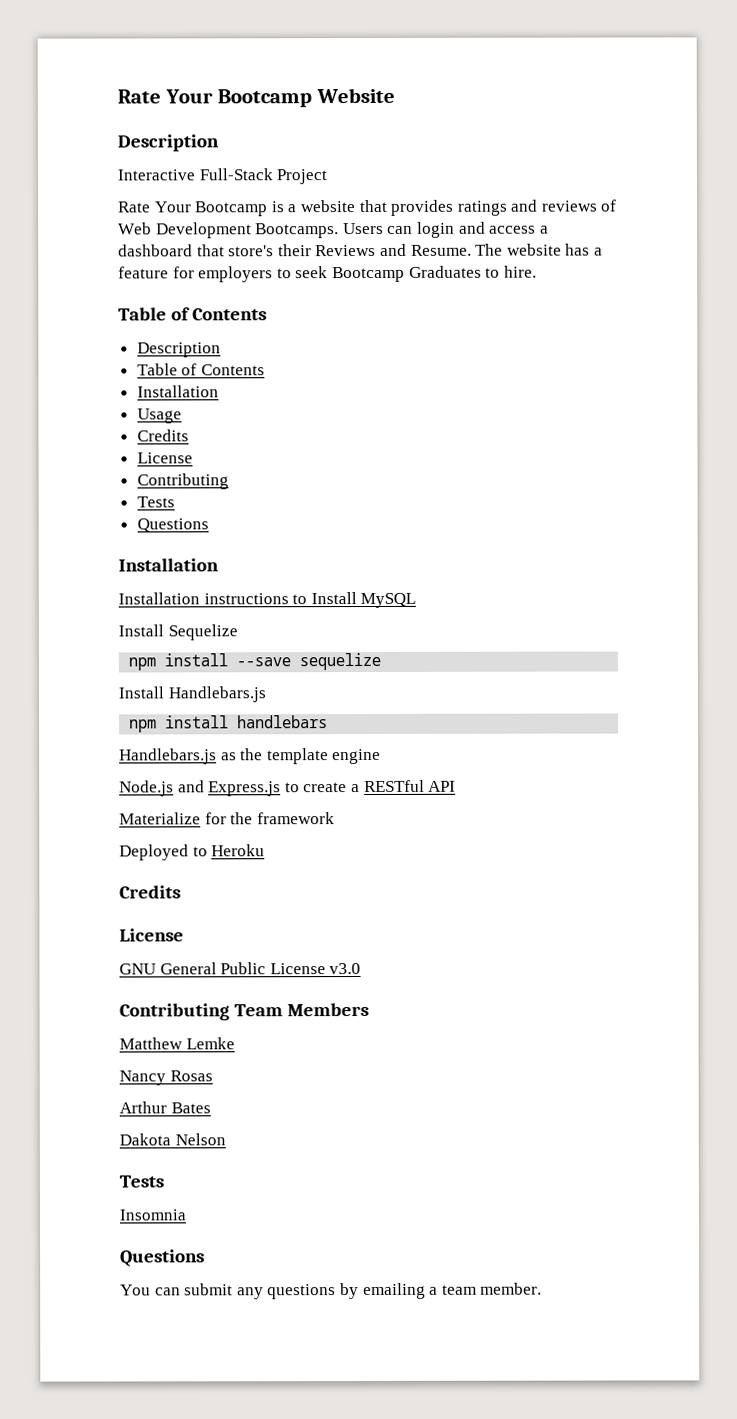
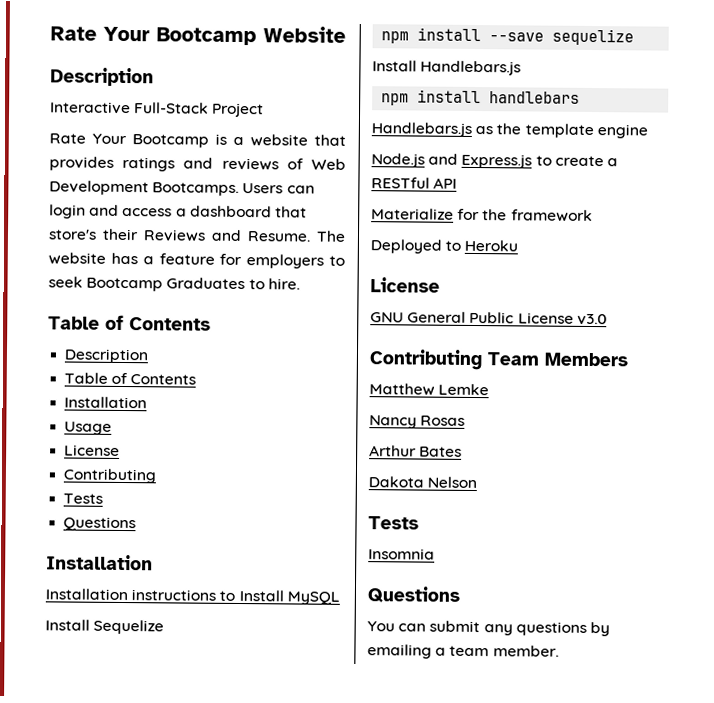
[136,429,189,442] // Credits -> (113, 428) none
[119,885,181,899] // Credits -> (519, 245) none

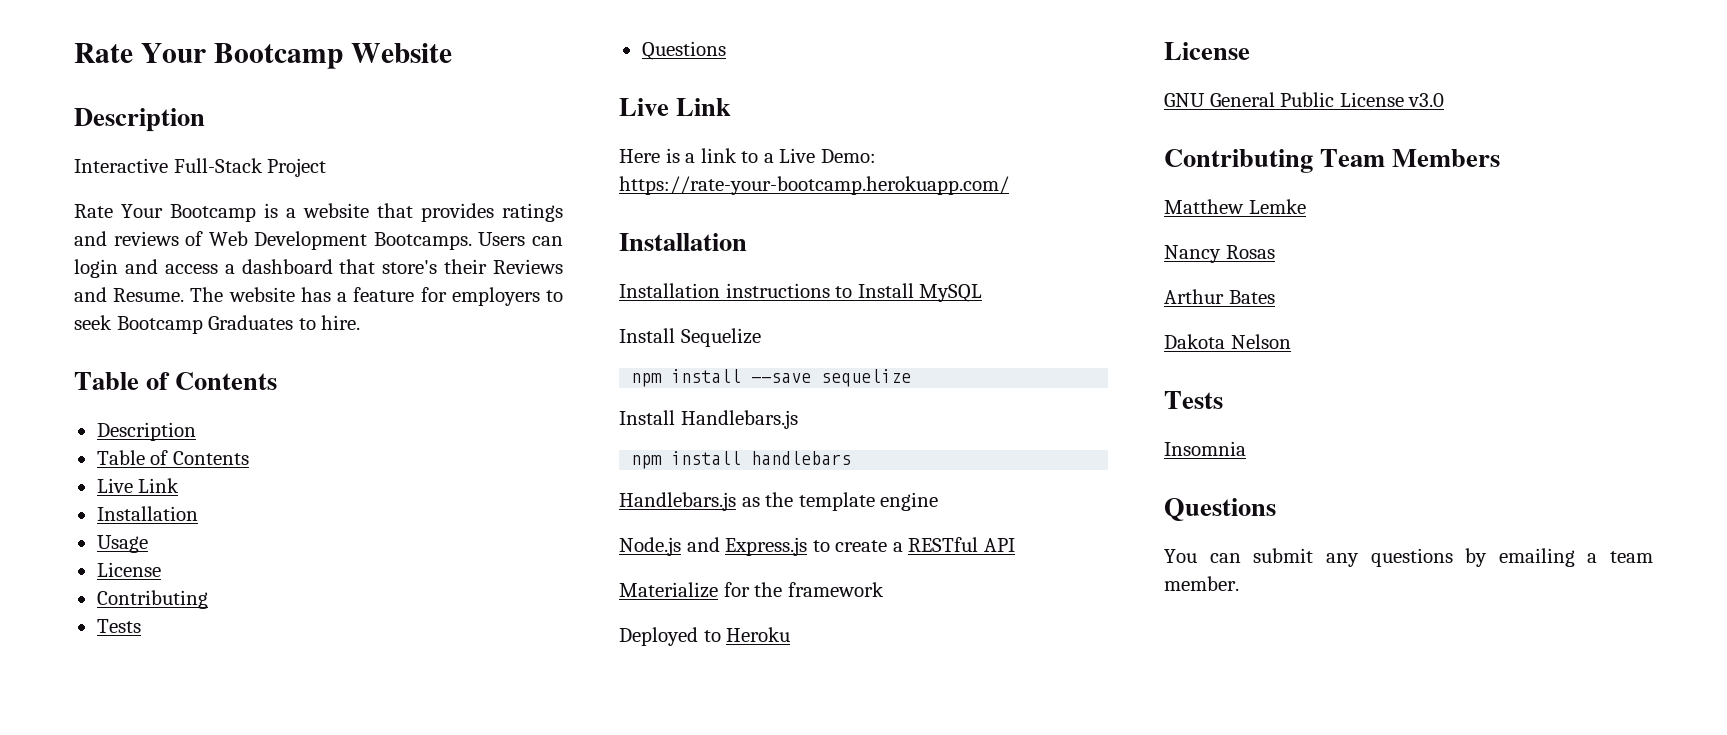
(197, 379) none -> [96,478,180,493] // Live Link
(137, 524) none -> [619,98,732,116] [619,148,876,163] [619,176,1009,195] // Live Link // Here is a link to a Live Demo: https://rate-your-bootcamp.herokuapp.com/

